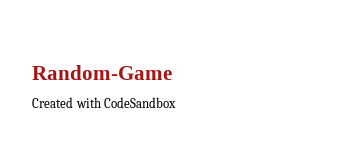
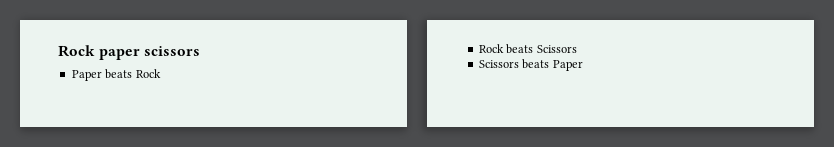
[32,65,172,80] [32,97,177,108] Random-Game // Created with CodeSandbox -> [58,45,201,60] [71,69,161,81] [478,44,577,54] [478,59,583,71] Rock paper scissors // Paper beats Rock // Rock beats Scissors // Scissors beats Paper

